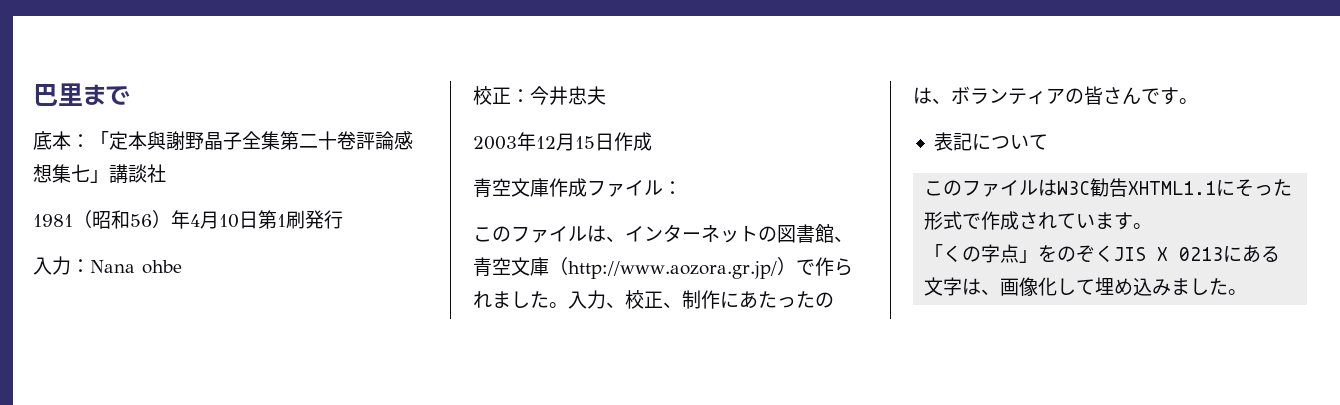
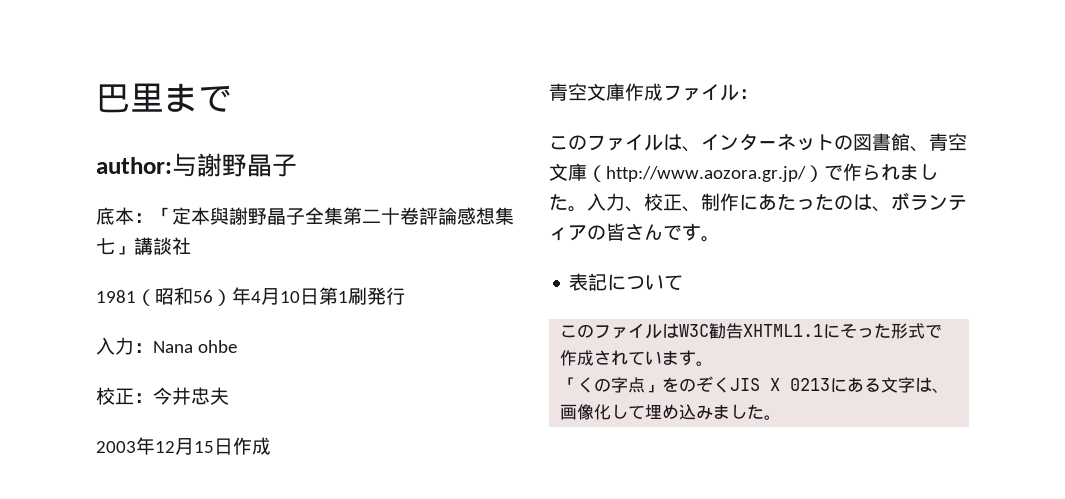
(130, 95) none -> [96,153,297,177] // author:与謝野晶子

